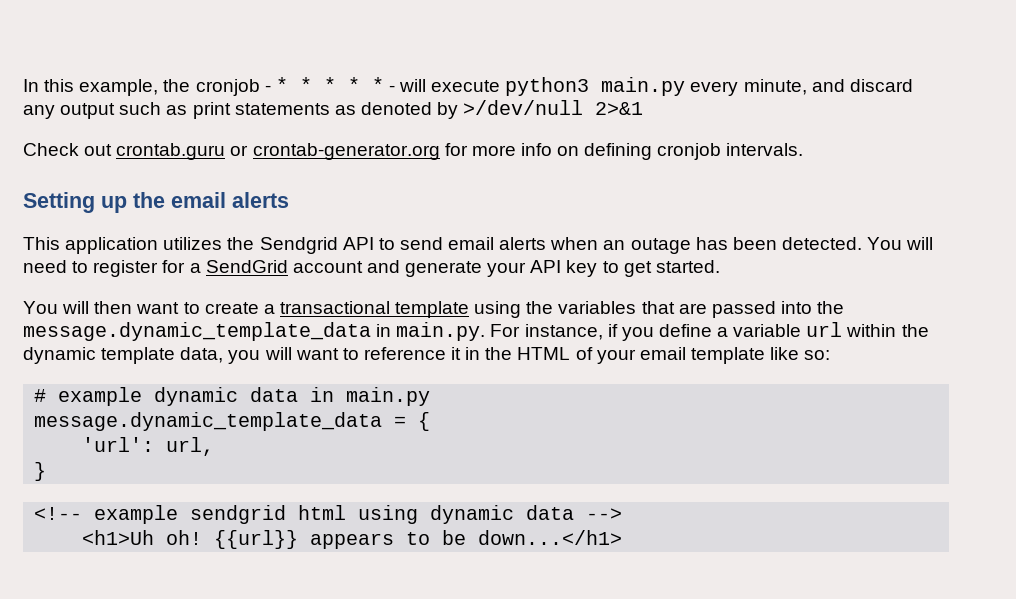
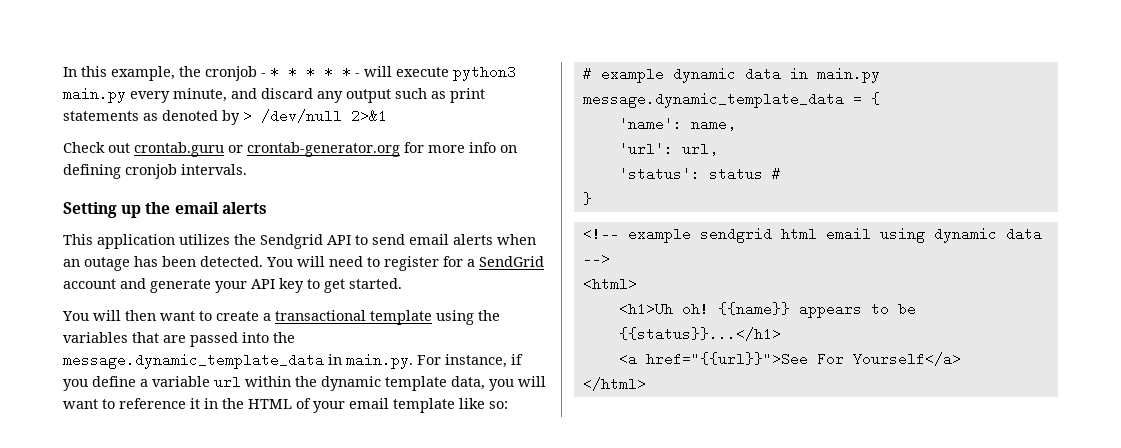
[463,100,584,115] >/dev/null -> [243,109,342,123] > /dev/null
(431, 421) none -> [618,117,736,131] // 'name': name,
(215, 446) none -> [618,167,781,181] // 'status': status #
(347, 512) none -> [825,227,871,241] email
(623, 514) none -> [582,277,637,291] // <html>
[214,530,299,549] {{url}} -> [717,302,790,316] {{name}}
[478,530,623,545] down...</h1> -> [618,327,781,341] [618,352,961,366] [582,377,646,391] {{status}}...</h1> // <a href="{{url}}">See For Yourself</a> // </html>

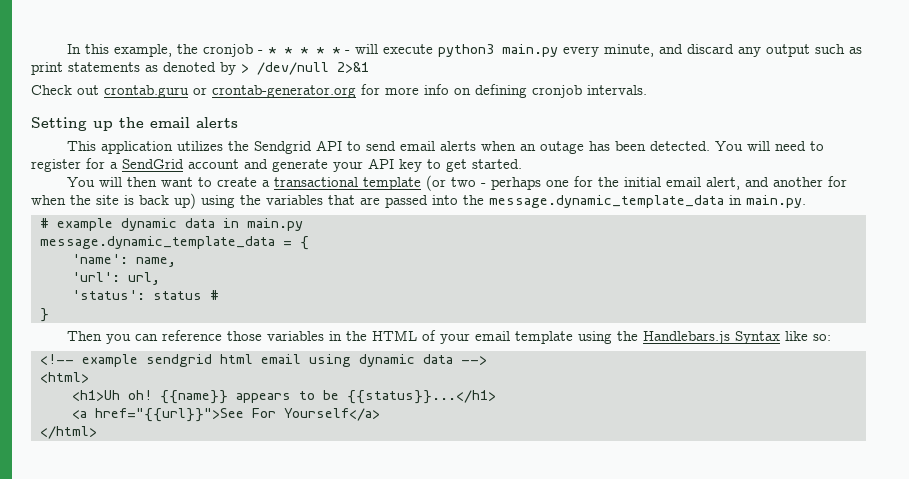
(432, 317) none -> [426,175,848,191] [31,193,196,209] (or two - perhaps one for the initial email alert, and another for when the site is back up)
[417,354,523,368] [63,376,546,391] [63,398,508,413] For instance, if you define a variable url within the dynamic template data, you will want to reference it in the HTML of your email template like so: -> (806, 201) none
(592, 198) none -> [67,330,832,344] // Then you can reference those variables in the HTML of your email template using the Handlebars.js Syntax like so:

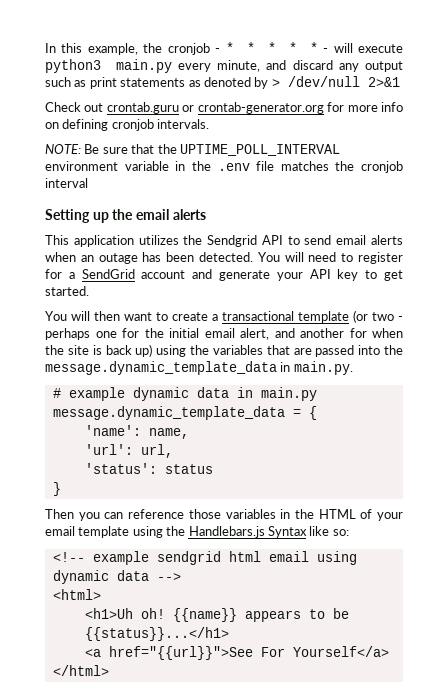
(647, 90) none -> [45,144,340,156] [45,161,403,173] [45,178,88,188] // NOTE: Be sure that the UPTIME_POLL_INTERVAL environment variable in the .env file matches the cronjob interval
[209,290,219,300] # -> (213, 469) none

